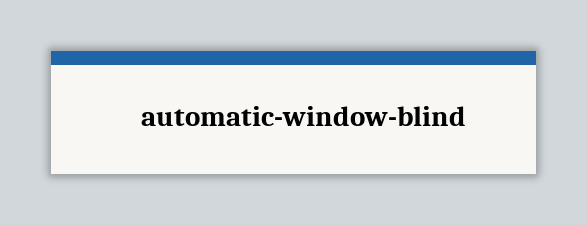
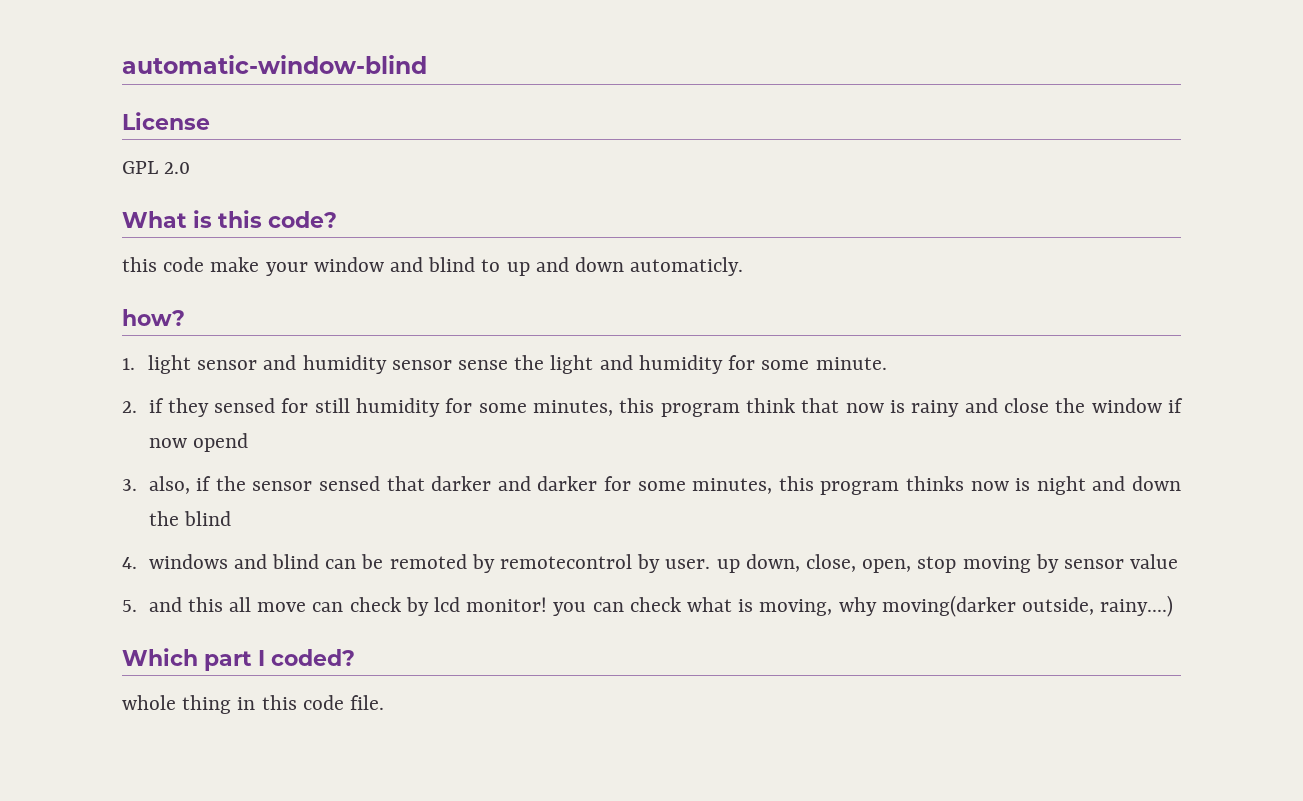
(466, 116) none -> [122,112,210,130] [122,161,191,174] [122,210,337,228] [122,257,744,276] [122,309,185,326] [122,355,887,374] [122,398,1184,417] [148,433,248,452] [122,476,1181,495] [148,511,231,526] [122,554,1179,573] [122,595,1174,617] [122,648,355,671] [122,695,385,714] // License // GPL 2.0 // What is this code? // this code make your window and blind to up and down automaticly. // how? // 1. light sensor and humidity sensor sense the light and humidity for some minute. // 2. if they sensed for still humidity for some minutes, this program think that now is rainy and close the window if now opend // 3. also, if the sensor sensed that darker and darker for some minutes, this program thinks now is night and down the blind // 4. windows and blind can be remoted by remotecontrol by user. up down, close, open, stop moving by sensor value // 5. and this all move can check by lcd monitor! you can check what is moving, why moving(darker outside, rainy....) // Which part I coded? // whole thing in this code file.

